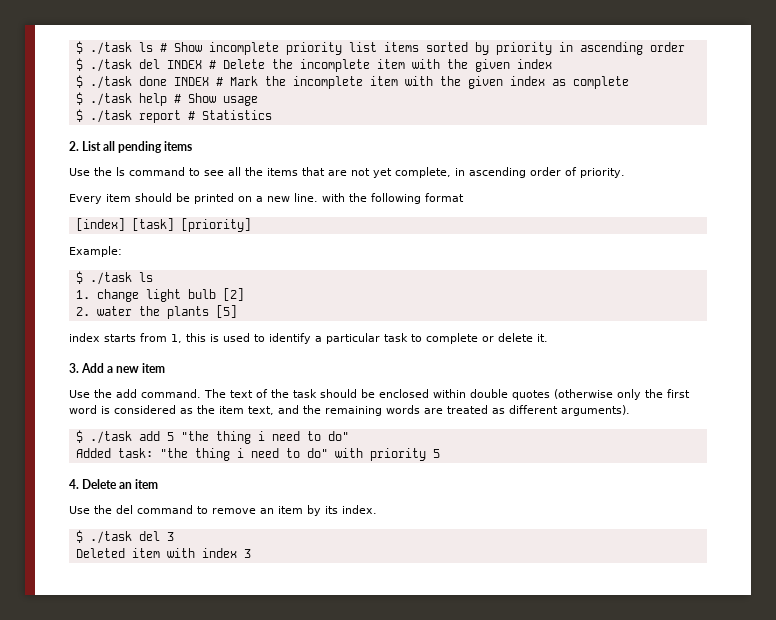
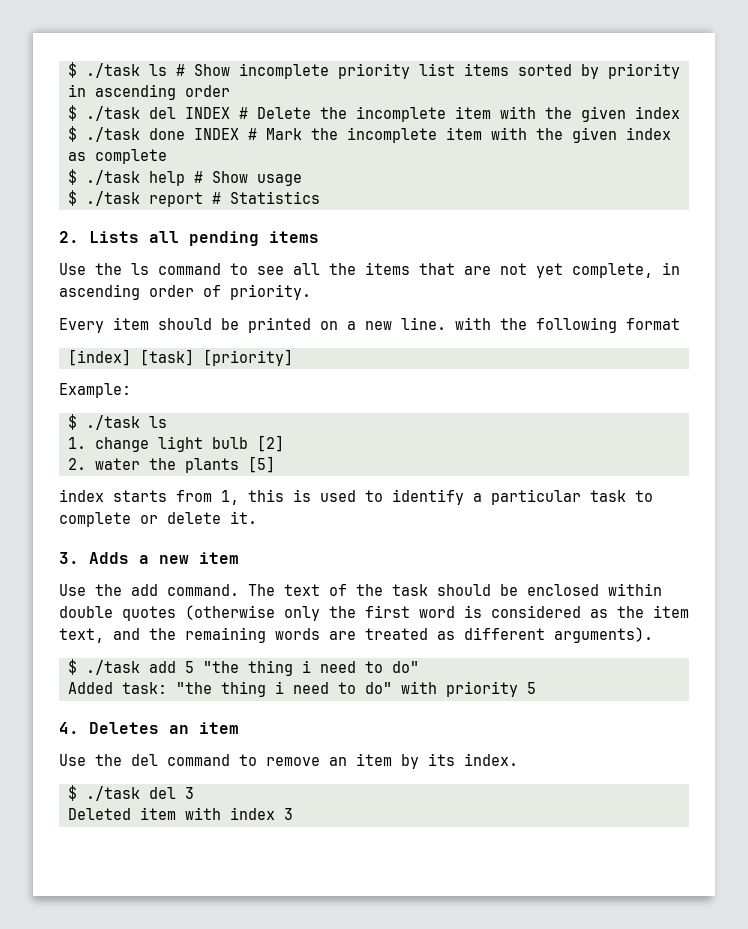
[82,141,102,151] List -> [89,231,139,243] Lists
[81,363,105,373] Add -> [89,552,129,564] Adds
[82,479,118,489] Delete -> [89,722,159,734] Deletes

